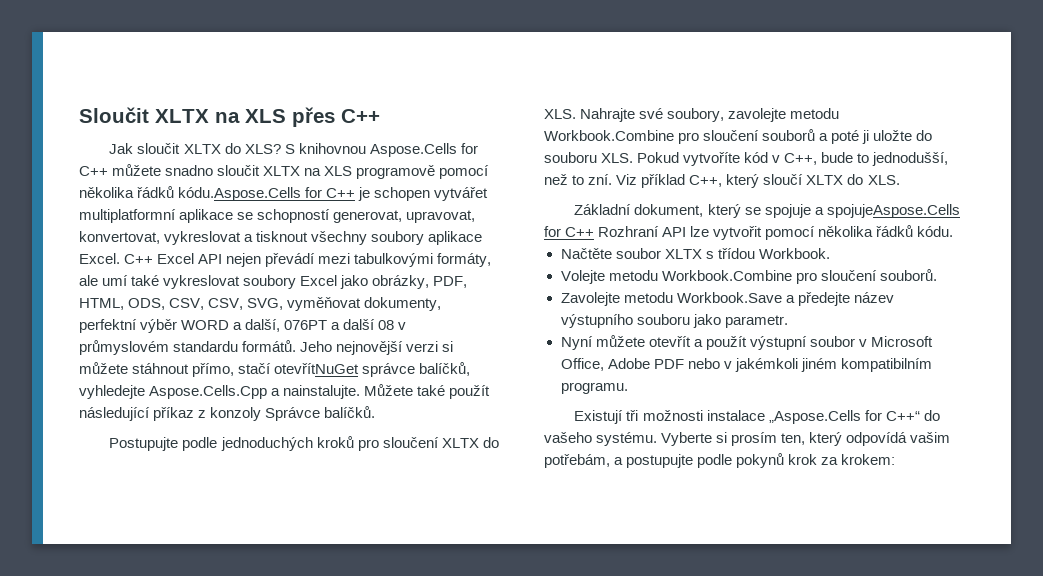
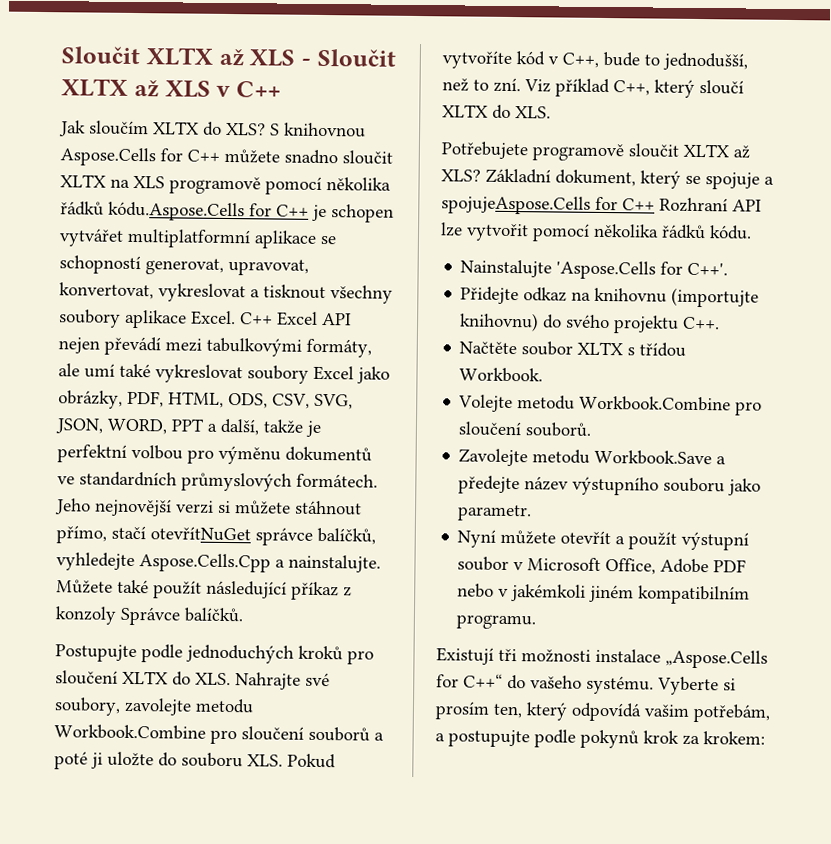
[79,107,335,127] Sloučit XLTX na XLS přes -> [61,46,396,67] [61,78,232,98] Sloučit XLTX až XLS - Sloučit XLTX až XLS v
[137,143,181,154] sloučit -> [89,120,149,136] sloučím
[208,297,442,311] [79,319,407,333] [79,340,297,355] CSV, SVG, vyměňovat dokumenty, perfektní výběr WORD a další, 076PT a další 08 v průmyslovém standardu formátů. -> [314,393,353,410] [55,418,322,437] [57,444,372,465] [57,471,378,492] SVG, JSON, WORD, PPT a další, takže je perfektní volbou pro výměnu dokumentů ve standardních průmyslových formátech.
(900, 180) none -> [441,141,750,162] [441,169,481,182] Potřebujete programově sloučit XLTX až XLS?
(954, 231) none -> [460,259,729,280] [460,286,760,308] [459,312,721,334] // Nainstalujte 'Aspose.Cells for C++'. // Přidejte odkaz na knihovnu (importujte knihovnu) do svého projektu C++.

